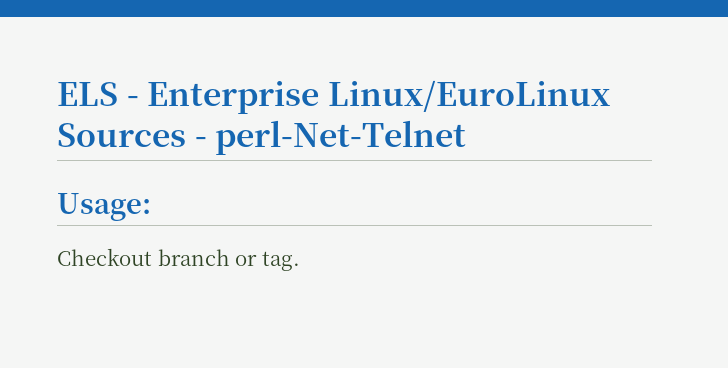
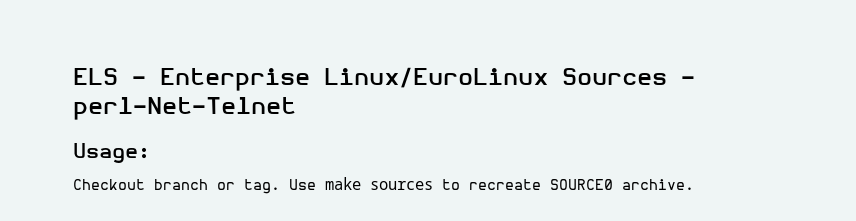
(300, 261) none -> [289,177,694,190] Use make sources to recreate SOURCE0 archive.

